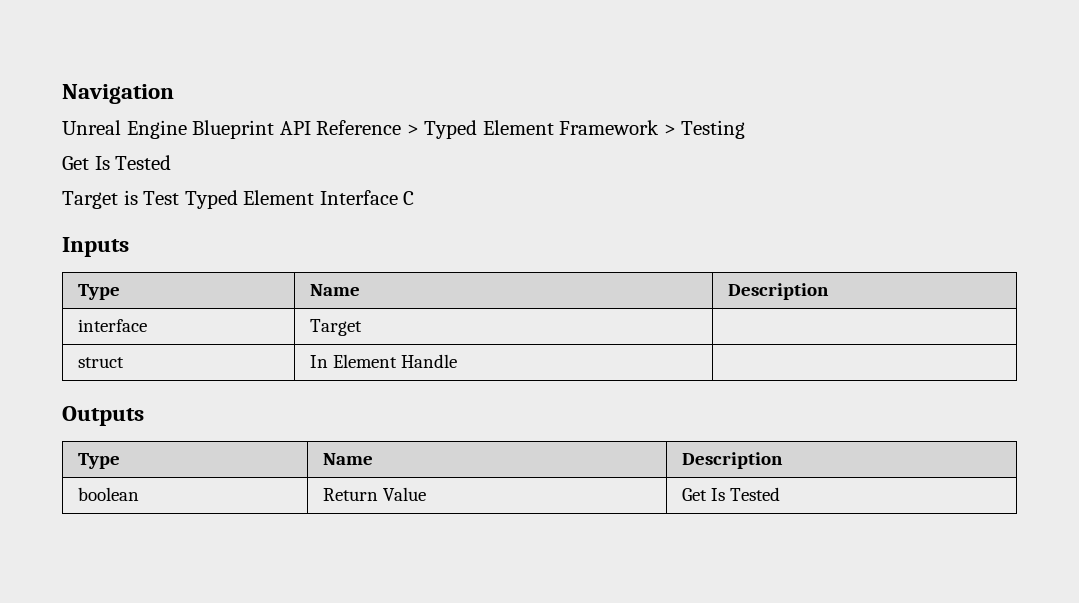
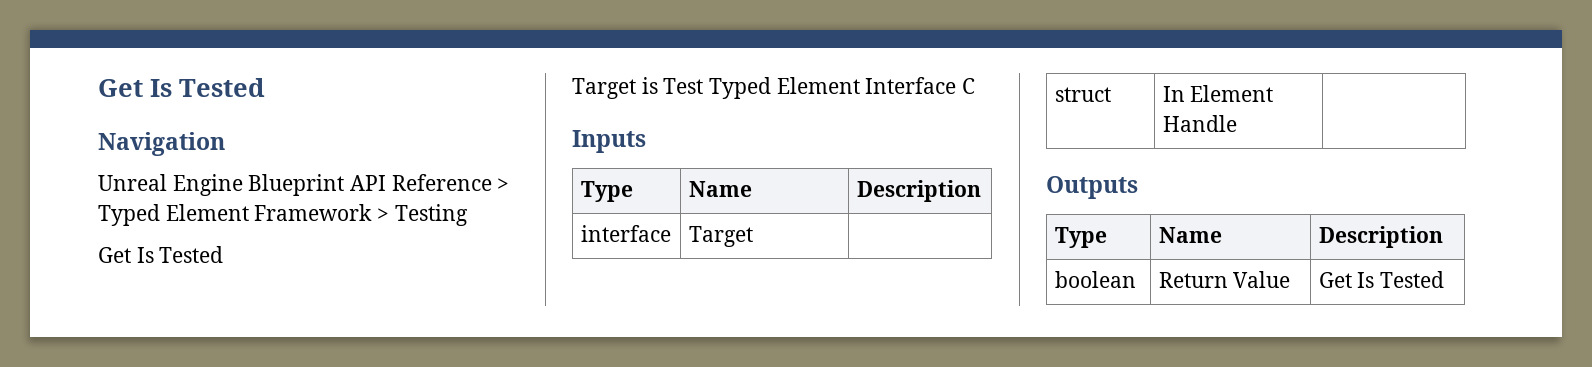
(62, 94) none -> [98,78,265,97] Get Is Tested //

